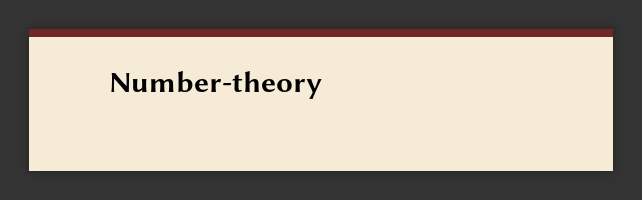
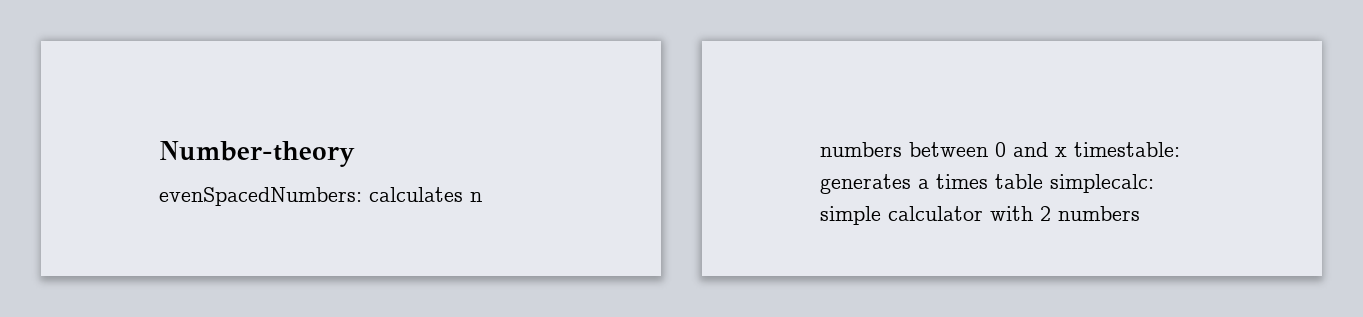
(322, 85) none -> [159,187,482,206] [820,142,1180,157] [820,174,1154,194] [820,206,1140,225] // evenSpacedNumbers: calculates n numbers between 0 and x timestable: generates a times table simplecalc: simple calculator with 2 numbers

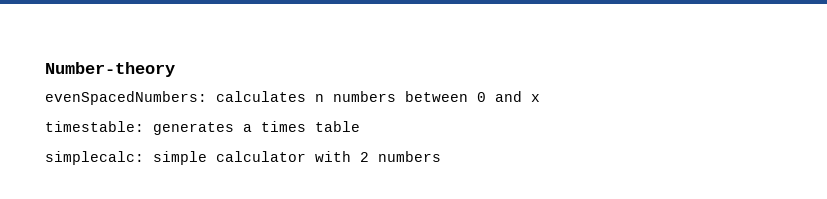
(1067, 152) none -> (540, 98) //
(1043, 181) none -> (360, 126) //

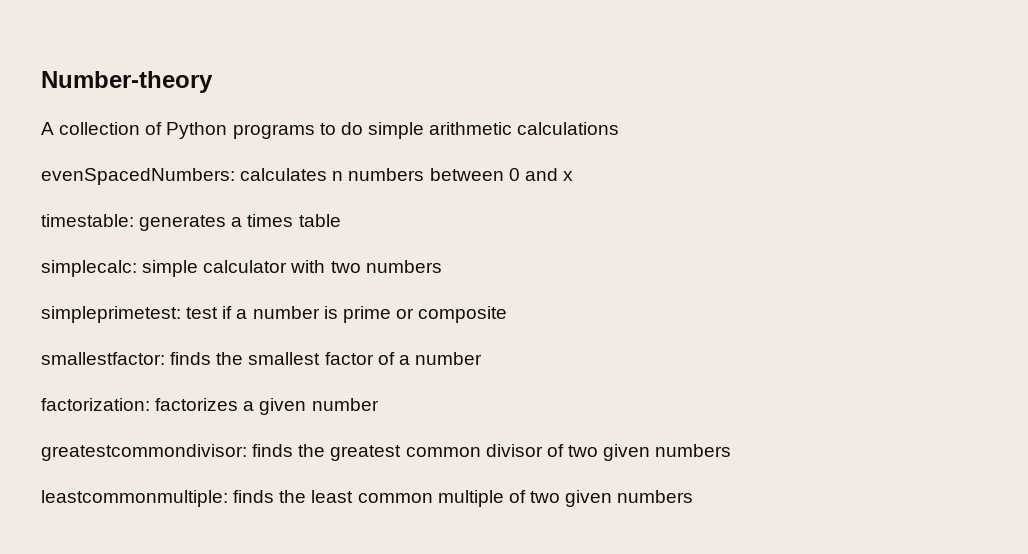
(175, 69) none -> [41,122,620,139] // A collection of Python programs to do simple arithmetic calculations
[360,151,441,162] 2 numbers -> [330,260,442,273] [41,306,508,323] [41,352,482,365] [41,398,379,415] [41,444,732,461] [41,490,694,507] two numbers // simpleprimetest: test if a number is prime or composite // smallestfactor: finds the smallest factor of a number // factorization: factorizes a given number // greatestcommondivisor: finds the greatest common divisor of two given numbers // leastcommonmultiple: finds the least common multiple of two given numbers

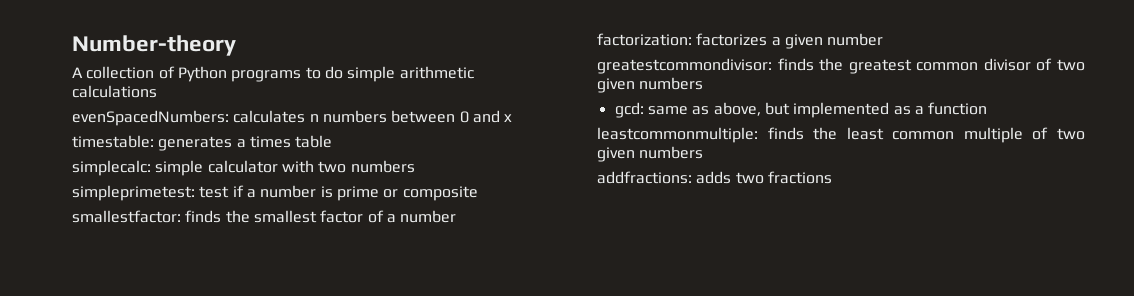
(732, 450) none -> [614,102,988,118] // gcd: same as above, but implemented as a function
(694, 496) none -> [597,171,832,184] // addfractions: adds two fractions

